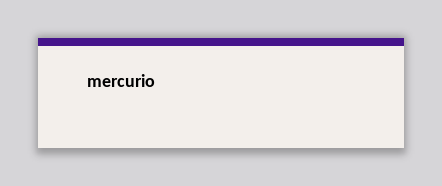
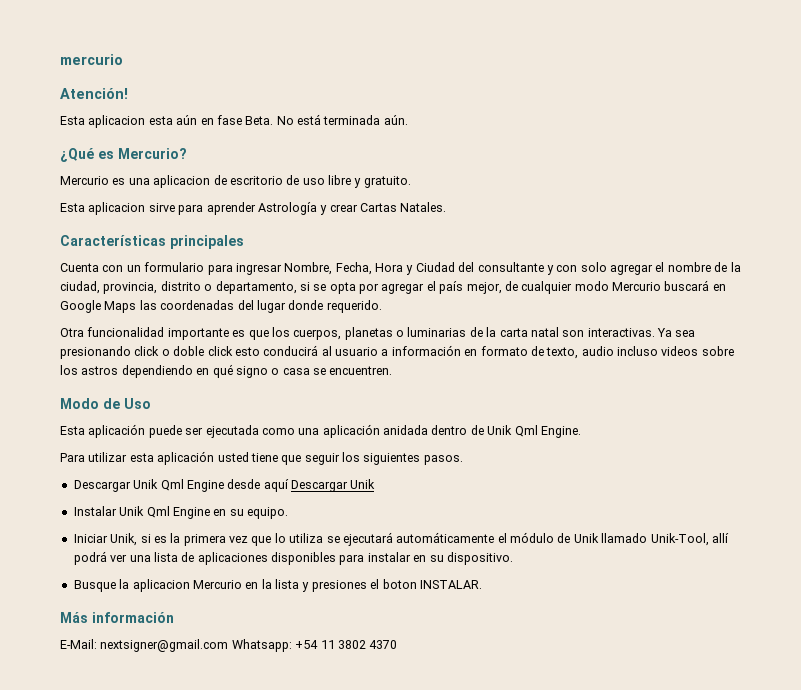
(155, 80) none -> [60,88,128,99] [60,114,408,128] [60,148,187,162] [60,175,411,188] [60,202,447,215] [60,235,244,249] [60,262,741,275] [60,280,726,294] [60,300,382,313] [60,327,696,340] [60,345,734,359] [60,364,393,378] [60,398,151,409] [60,424,581,438] [60,451,463,465] [73,479,376,492] [73,506,288,519] [73,532,729,546] [73,551,513,565] [73,579,482,592] [60,612,174,623] [60,639,398,652] // Atención! // Esta aplicacion esta aún en fase Beta. No está terminada aún. // ¿Qué es Mercurio? // Mercurio es una aplicacion de escritorio de uso libre y gratuito. // Esta aplicacion sirve para aprender Astrología y crear Cartas Natales. // Características principales // Cuenta con un formulario para ingresar Nombre, Fecha, Hora y Ciudad del consultante y con solo agregar el nombre de la ciudad, provincia, distrito o departamento, si se opta por agregar el país mejor, de cualquier modo Mercurio buscará en Google Maps las coordenadas del lugar donde requerido. // Otra funcionalidad importante es que los cuerpos, planetas o luminarias de la carta natal son interactivas. Ya sea presionando click o doble click esto conducirá al usuario a información en formato de texto, audio incluso videos sobre los astros dependiendo en qué signo o casa se encuentren. // Modo de Uso // Esta aplicación puede ser ejecutada como una aplicación anidada dentro de Unik Qml Engine. // Para utilizar esta aplicación usted tiene que seguir los siguientes pasos. // Descargar Unik Qml Engine desde aquí Descargar Unik // Instalar Unik Qml Engine en su equipo. // Iniciar Unik, si es la primera vez que lo utiliza se ejecutará automáticamente el módulo de Unik llamado Unik-Tool, allí podrá ver una lista de aplicaciones disponibles para instalar en su dispositivo. // Busque la aplicacion Mercurio en la lista y presiones el boton INSTALAR. // Más información // E-Mail: nextsigner@gmail.com Whatsapp: +54 11 3802 4370

